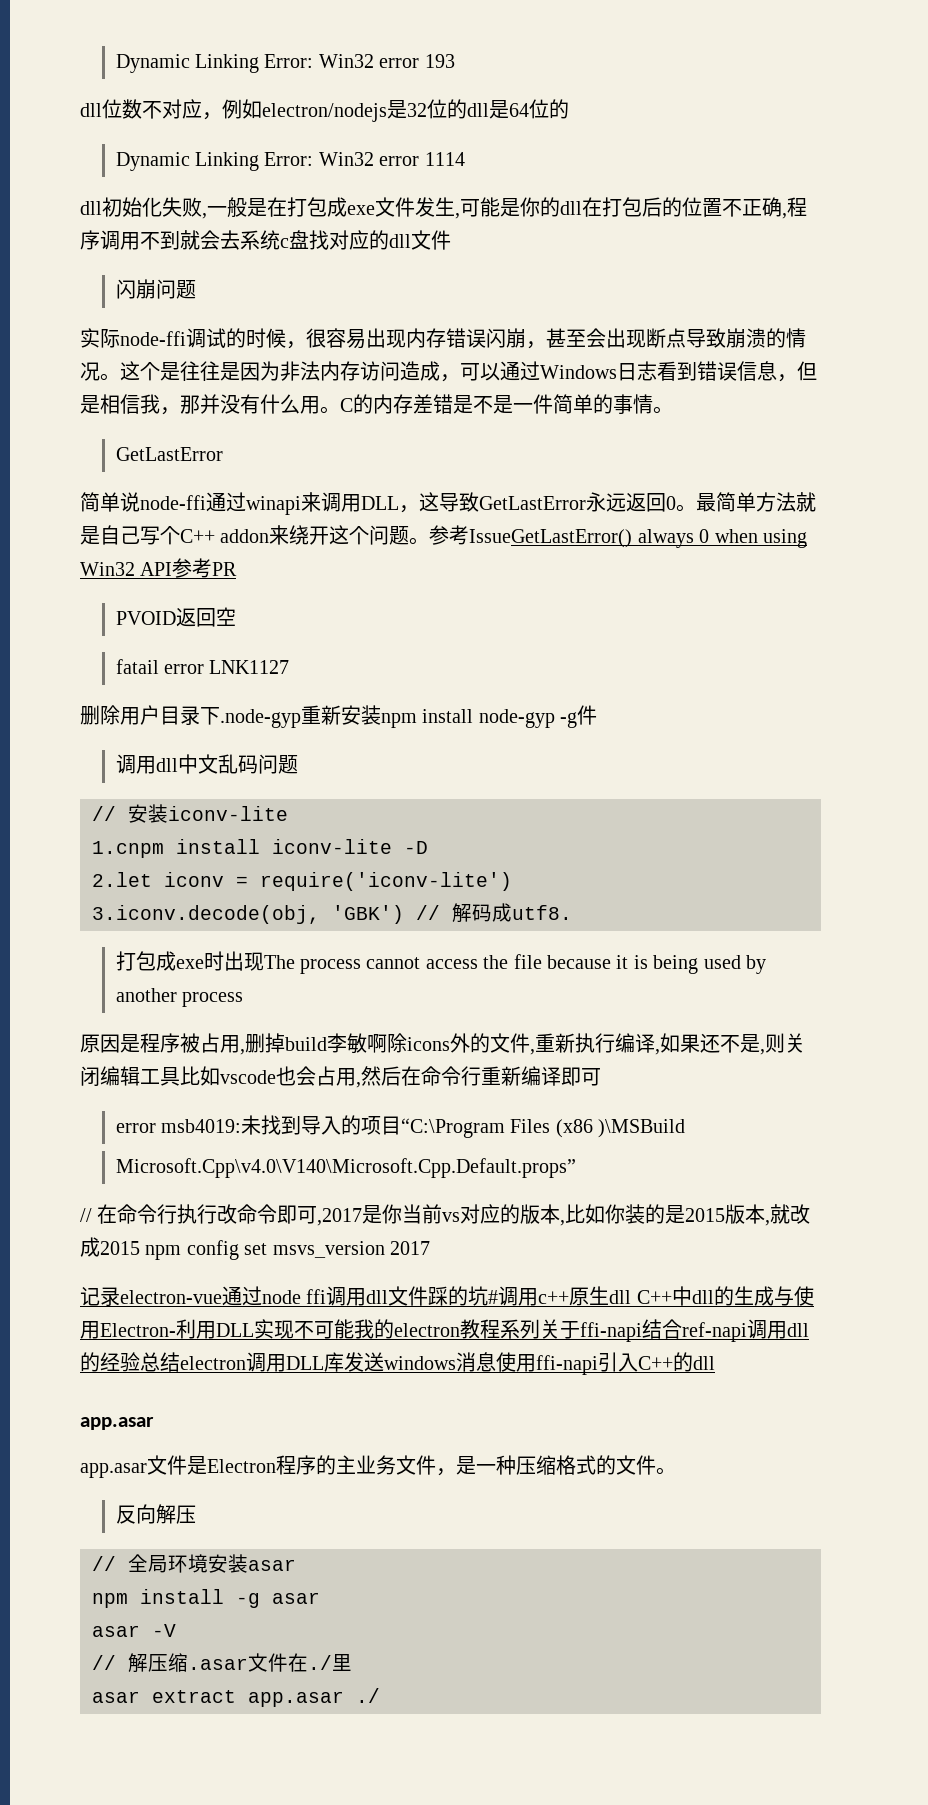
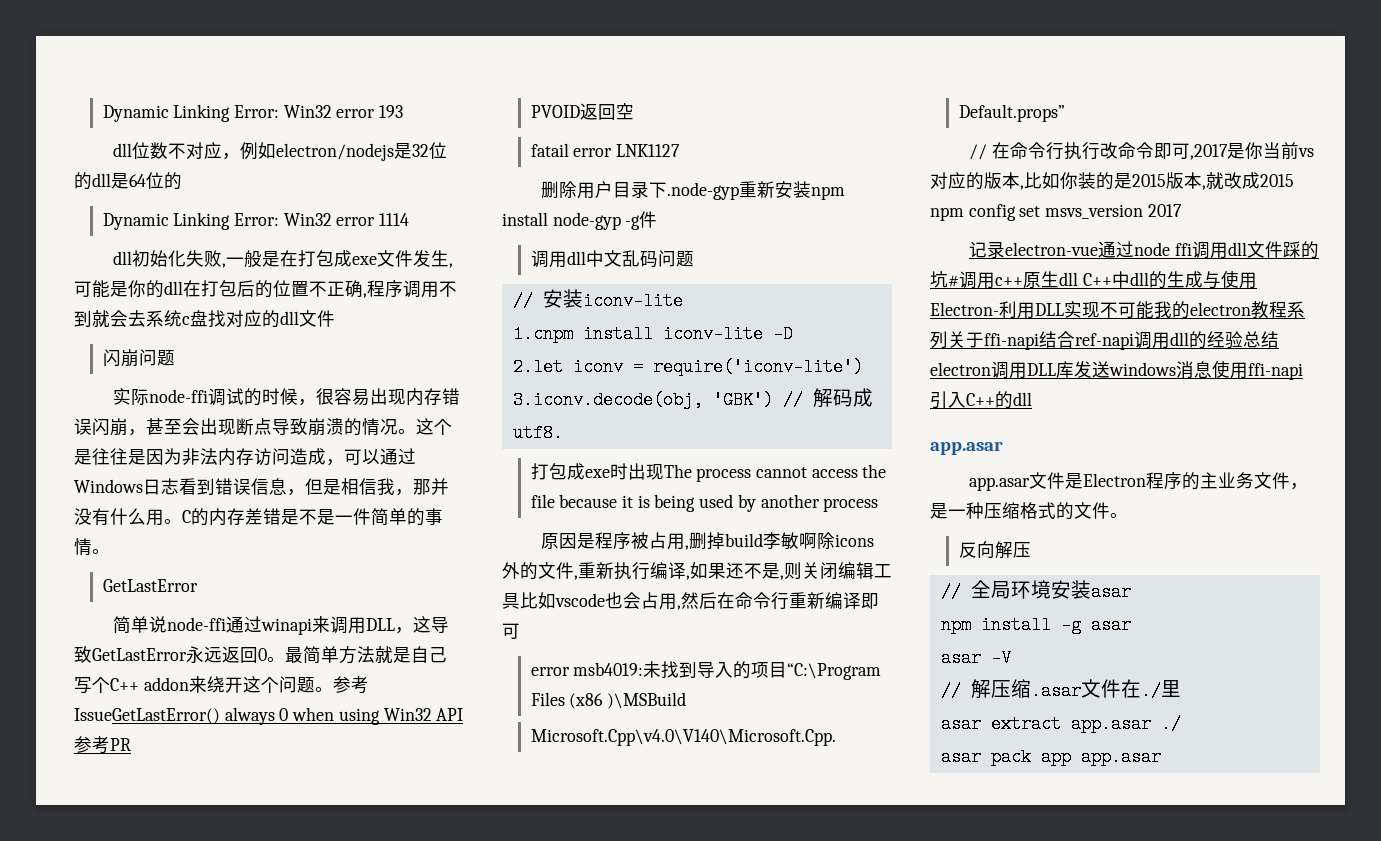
(380, 1695) none -> [940,748,1161,766] // asar pack app app.asar

